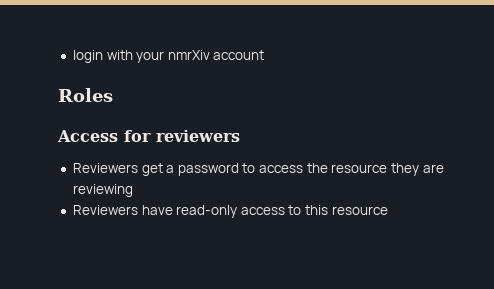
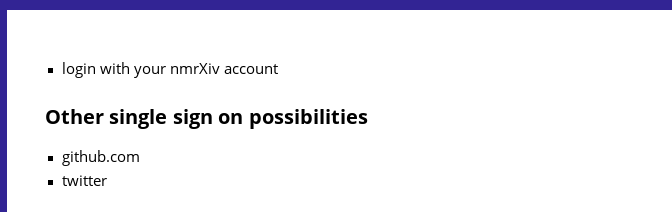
[58,88,113,102] [57,130,240,142] [72,163,444,176] [72,184,133,197] [72,205,388,218] Roles // Access for reviewers // Reviewers get a password to access the resource they are reviewing // Reviewers have read-only access to this resource -> [45,109,368,129] [61,150,140,166] [61,175,107,186] Other single sign on possibilities // github.com // twitter

